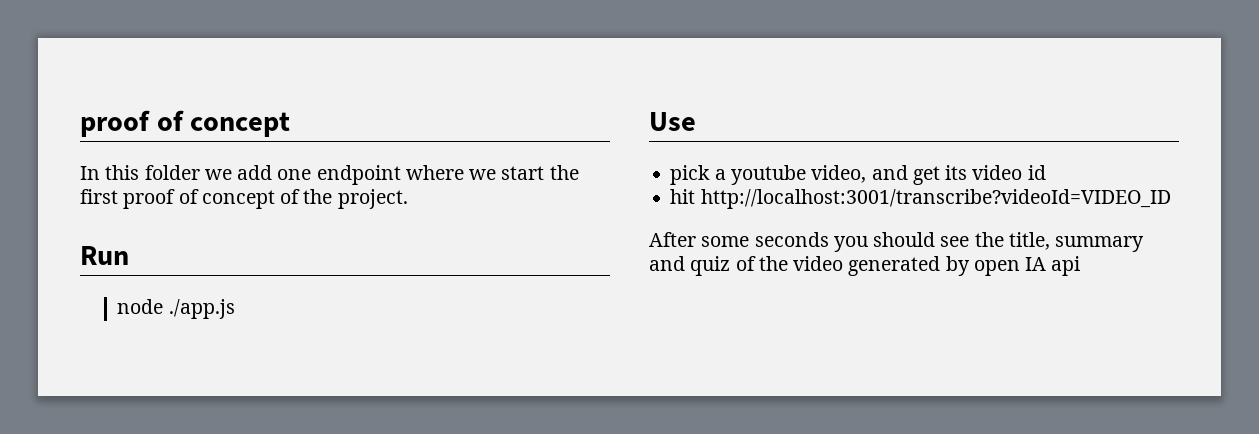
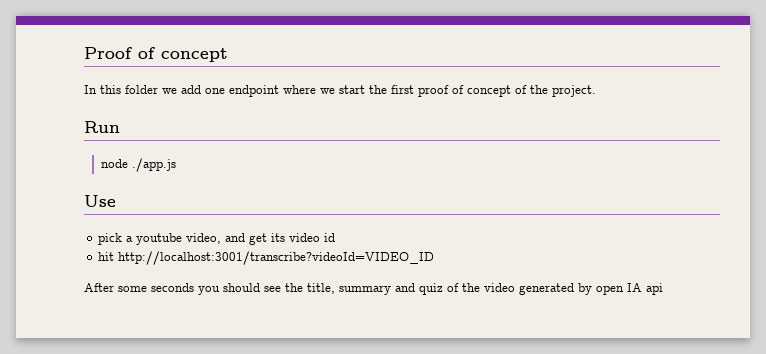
[80,110,150,137] proof -> [84,47,132,59] Proof

